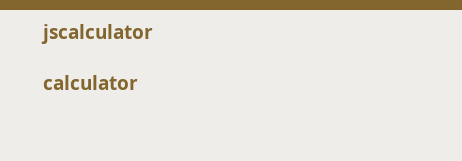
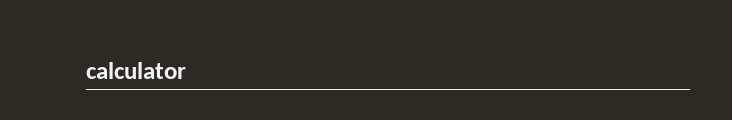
[41,24,153,44] jscalculator // -> (86, 70) none

